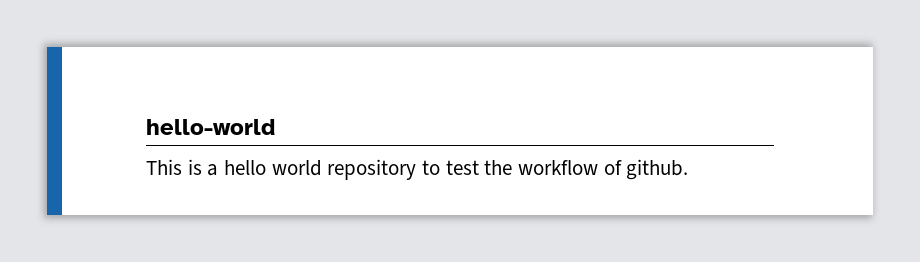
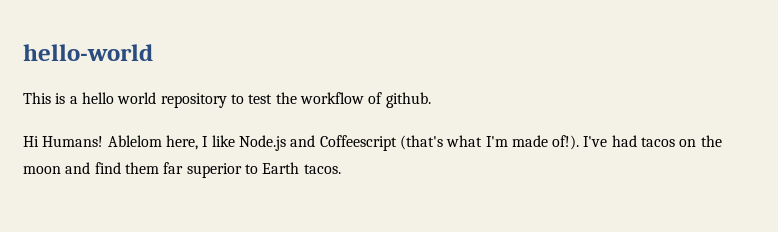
(689, 169) none -> [23,135,722,151] [23,162,341,178] // Hi Humans! Ablelom here, I like Node.js and Coffeescript (that's what I'm made of!). I've had tacos on the moon and find them far superior to Earth tacos.

